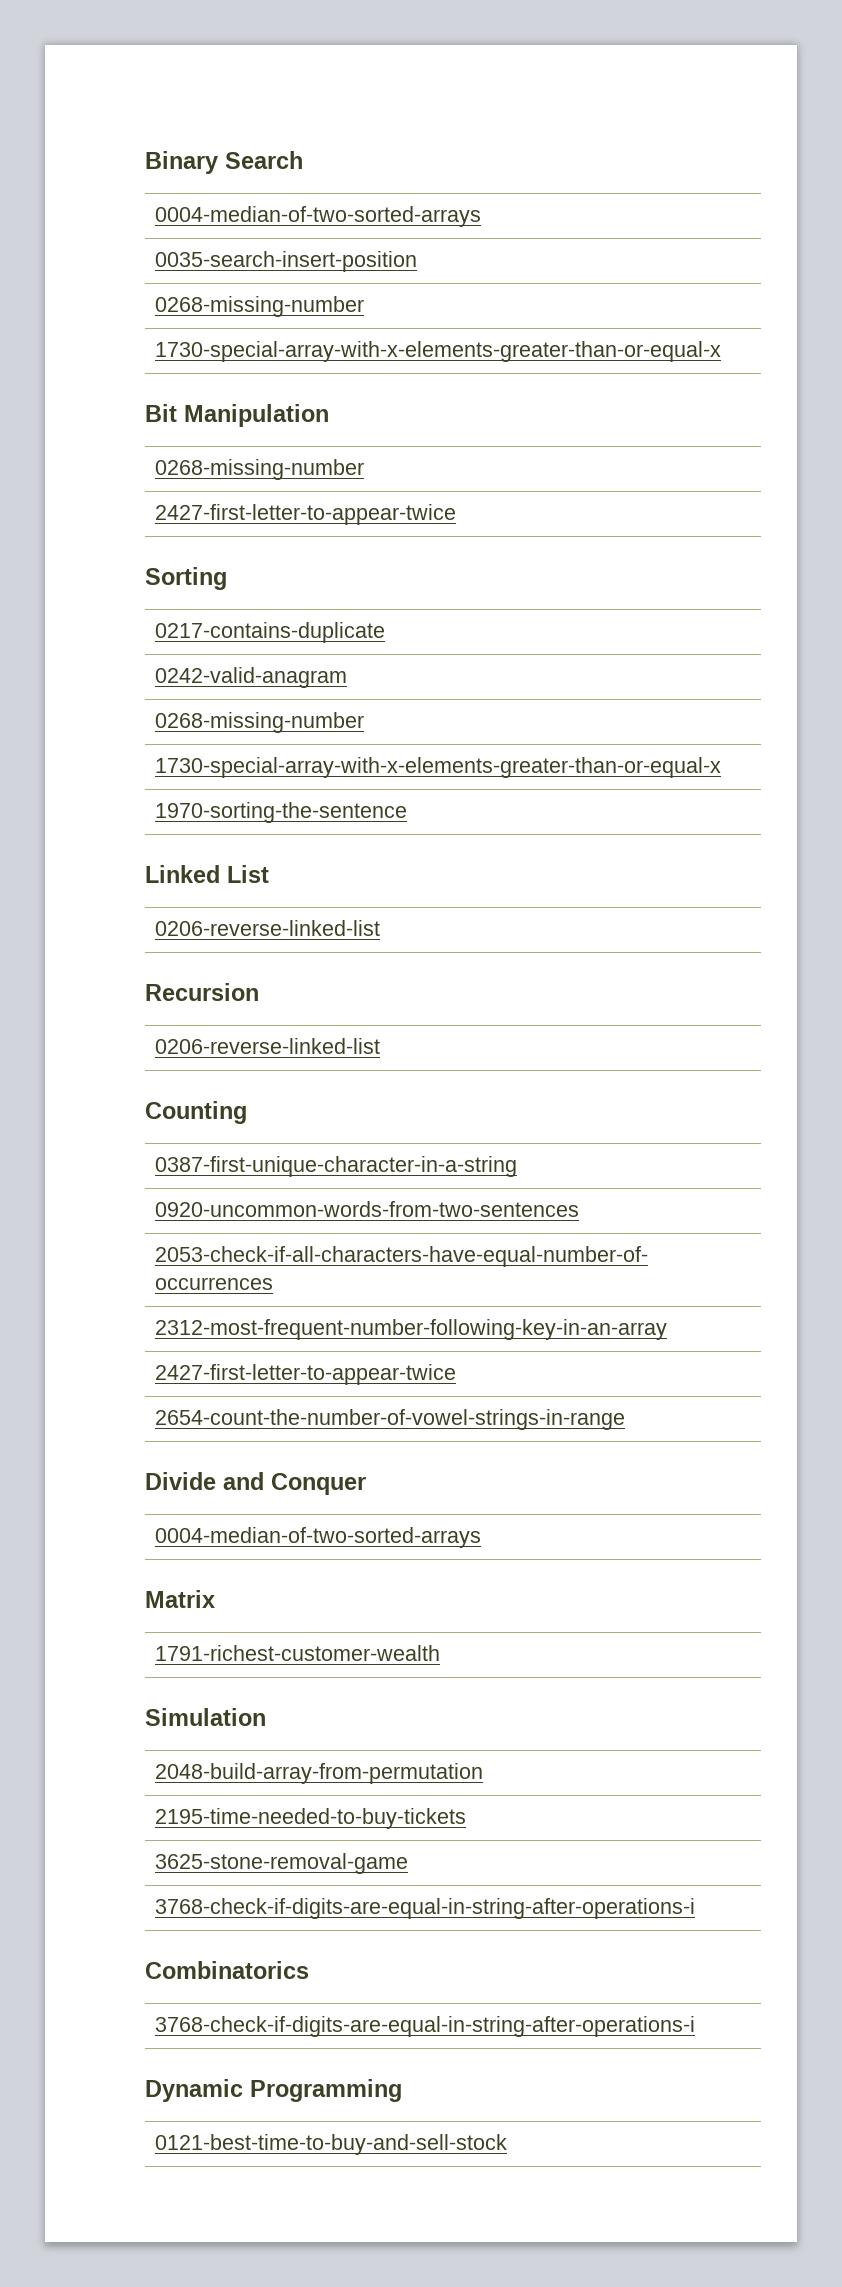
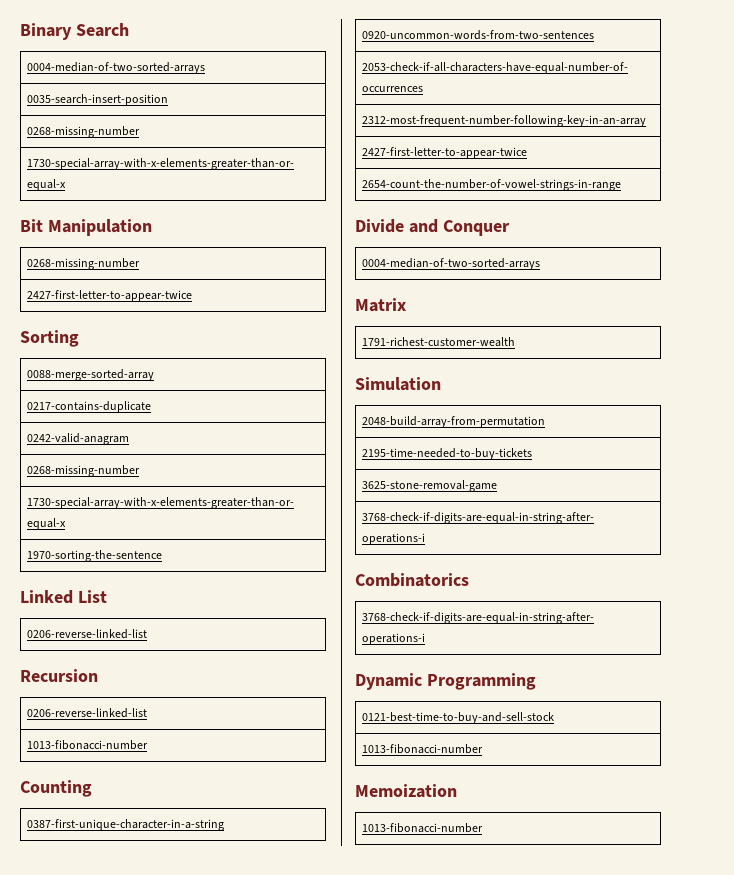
(227, 578) none -> [27,369,155,381] // 0088-merge-sorted-array
(381, 1046) none -> [27,740,149,750] // 1013-fibonacci-number
(508, 2144) none -> [362,744,484,754] [355,784,457,798] [362,823,484,833] // 1013-fibonacci-number // Memoization // 1013-fibonacci-number

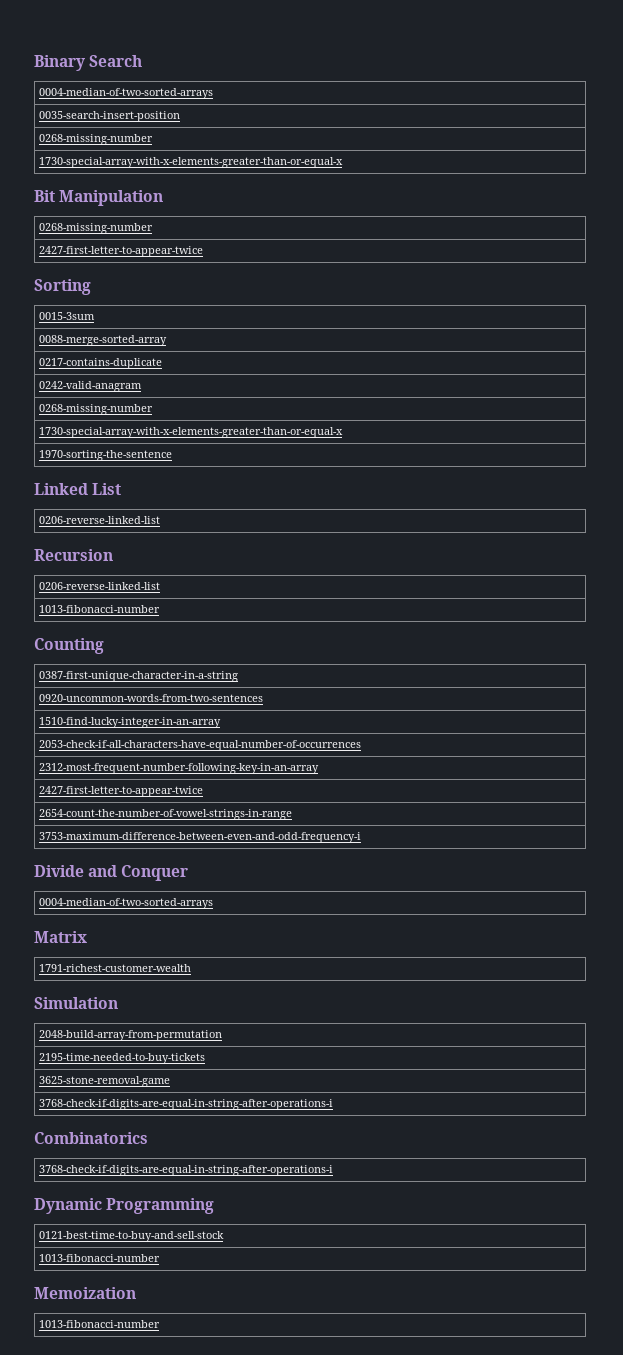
(79, 338) none -> [39,312,96,320] // 0015-3sum
(595, 35) none -> [39,717,222,728] // 1510-find-lucky-integer-in-an-array
(622, 185) none -> [39,832,362,843] // 3753-maximum-difference-between-even-and-odd-frequency-i

